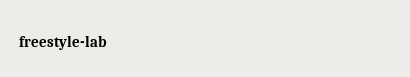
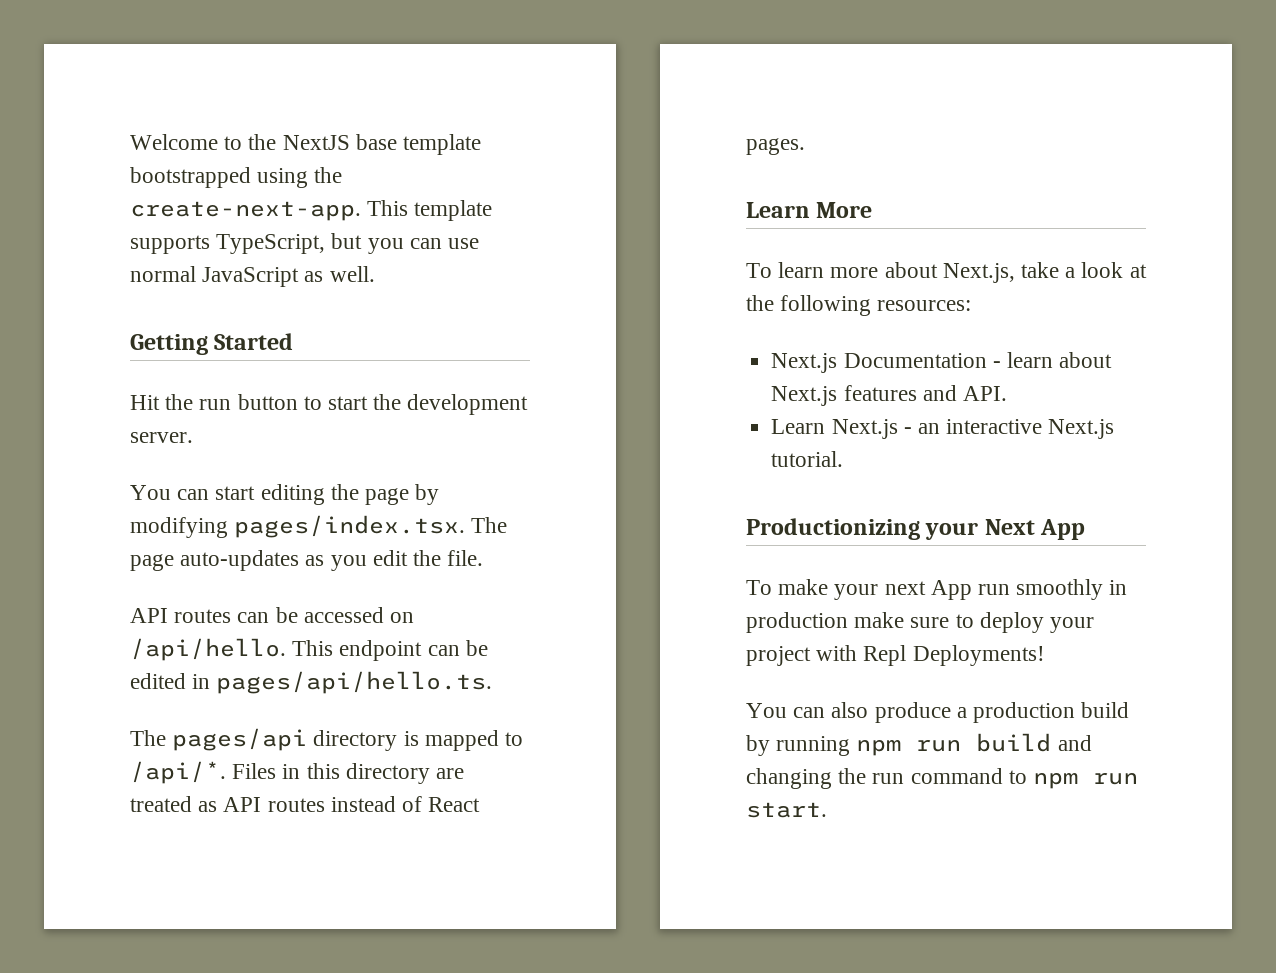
[19,35,107,50] freestyle-lab -> [130,134,482,155] [130,167,343,188] [130,200,493,221] [130,233,480,254] [130,266,375,287] [130,333,294,355] [130,394,529,415] [130,432,193,443] [130,484,440,505] [130,515,508,538] [130,550,484,571] [130,607,415,623] [130,638,488,661] [130,671,493,694] [130,728,524,751] [130,761,465,784] [130,796,481,812] [746,138,805,155] [746,202,873,218] [746,262,1147,283] [746,295,972,316] [771,352,1113,373] [771,385,1007,406] [771,419,1115,439] [771,451,844,467] [746,518,1086,540] [746,579,1128,600] [746,612,1095,633] [746,645,1045,666] [746,702,1130,723] [746,733,1092,756] [746,768,1139,789] [746,802,827,818] Welcome to the NextJS base template bootstrapped using the create-next-app. This template supports TypeScript, but you can use normal JavaScript as well. // Getting Started // Hit the run button to start the development server. // You can start editing the page by modifying pages/index.tsx. The page auto-updates as you edit the file. // API routes can be accessed on /api/hello. This endpoint can be edited in pages/api/hello.ts. // The pages/api directory is mapped to /api/*. Files in this directory are treated as API routes instead of React pages. // Learn More // To learn more about Next.js, take a look at the following resources: // Next.js Documentation - learn about Next.js features and API. // Learn Next.js - an interactive Next.js tutorial. // Productionizing your Next App // To make your next App run smoothly in production make sure to deploy your project with Repl Deployments! // You can also produce a production build by running npm run build and changing the run command to npm run start.

